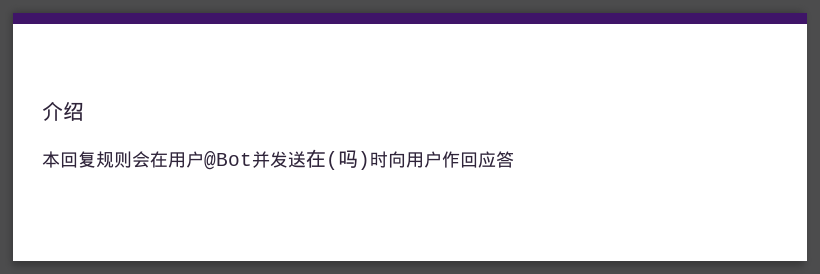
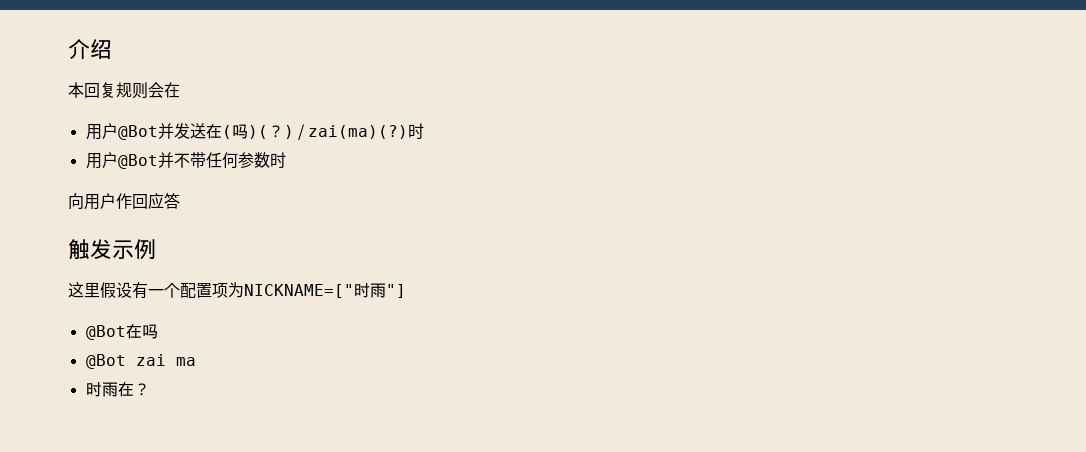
(168, 159) none -> (180, 90) //
[358,151,514,170] )时向用户作回应答 -> [247,123,425,140] [85,152,286,169] [68,192,180,210] [68,239,156,260] [68,282,406,299] [85,324,158,340] [85,354,196,369] [85,382,150,397] )(？) / zai(ma)(?)时 // 用户@Bot并不带任何参数时 // 向用户作回应答 // 触发示例 // 这里假设有一个配置项为NICKNAME=["时雨"] // @Bot在吗 // @Bot zai ma // 时雨在？

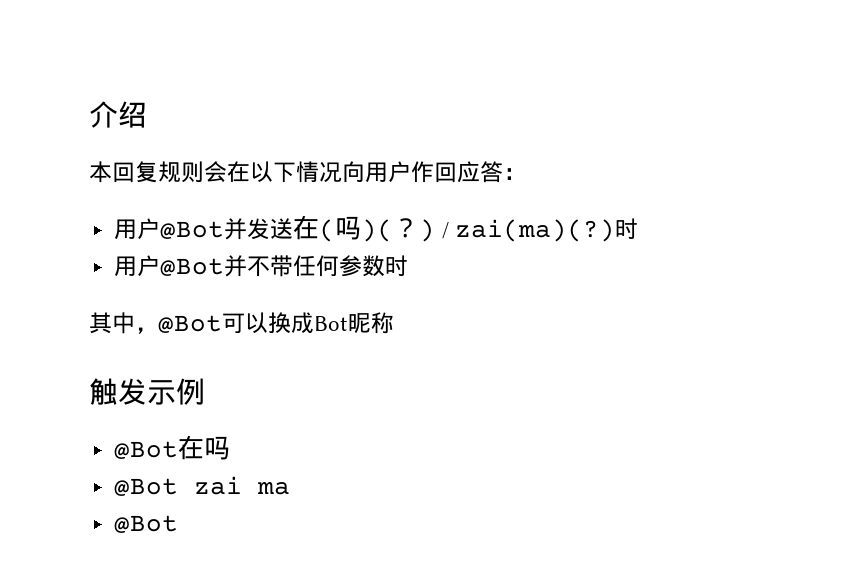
(180, 90) none -> [250,161,526,183] 以下情况向用户作回应答：
[68,192,180,210] [68,239,156,260] [68,282,406,299] 向用户作回应答 // 触发示例 // 这里假设有一个配置项为NICKNAME=["时雨"] -> [89,312,394,334] [89,378,205,405] 其中，@Bot可以换成Bot昵称 // 触发示例
[85,382,150,397] 时雨在？ -> [114,515,179,533] @Bot

